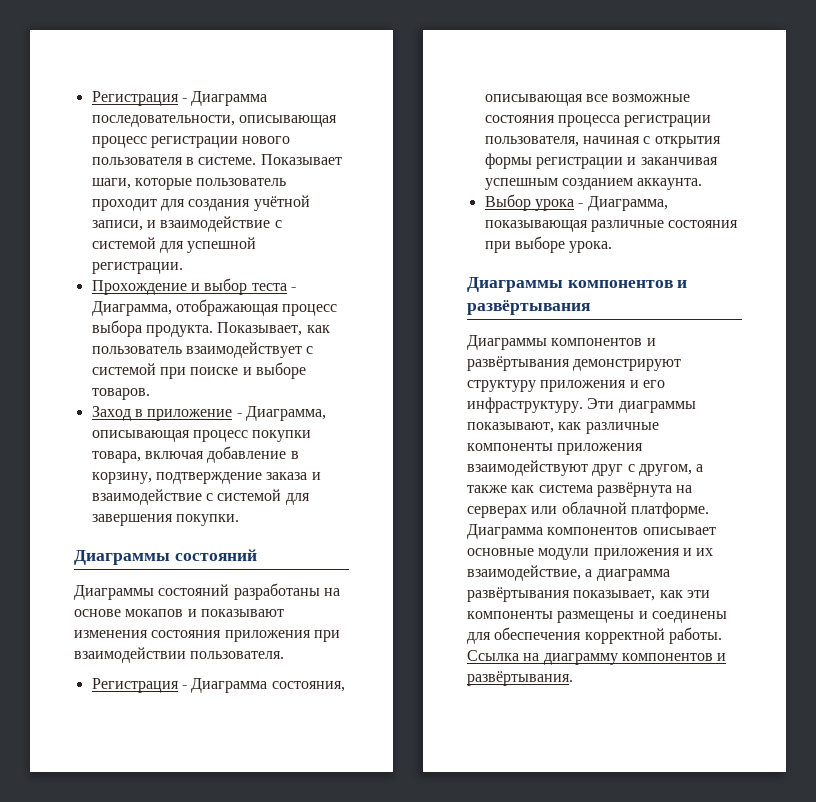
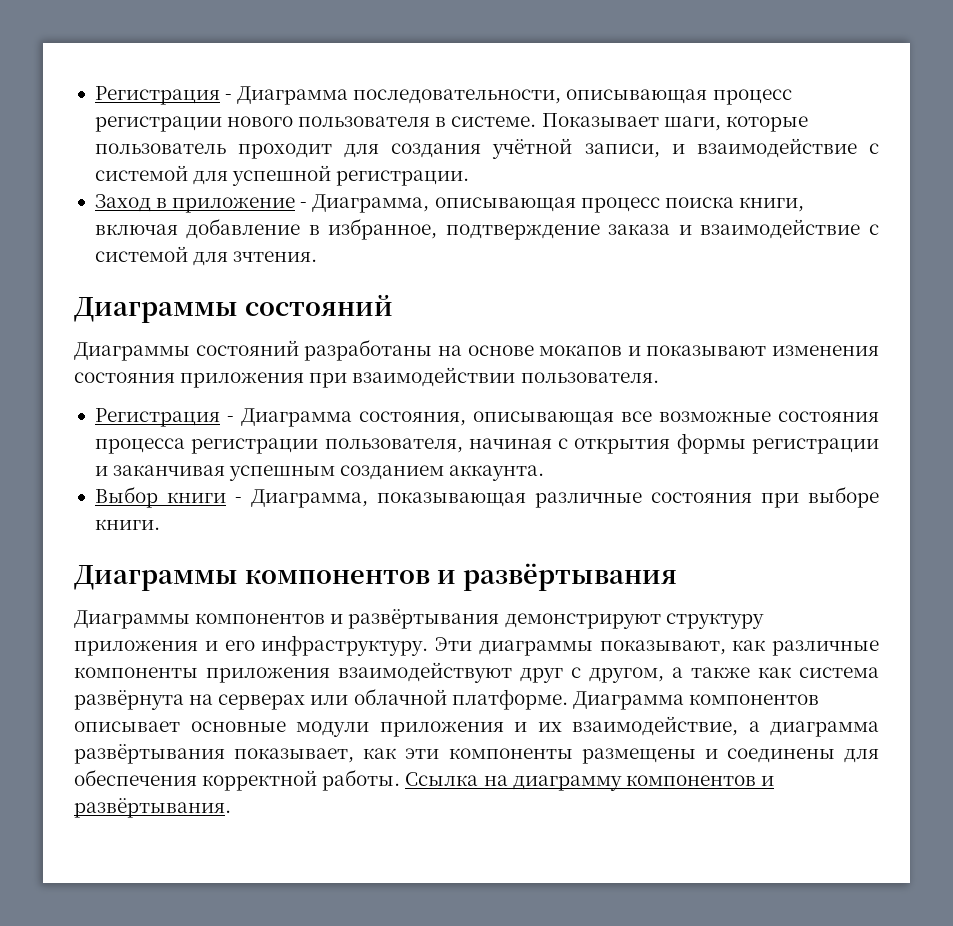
[91,278,296,295] [91,299,338,316] [91,320,330,337] [91,342,314,358] [91,362,306,379] [91,388,150,400] // Прохождение и выбор теста - Диаграмма, отображающая процесс выбора продукта. Показывает, как пользователь взаимодействует с системой при поиске и выборе товаров. -> (470, 178) none
[252,430,312,442] [91,451,141,463] покупки товара, -> [664,197,804,212] поиска книги,
[91,472,152,484] корзину, -> [328,218,438,240] избранное,
[91,514,239,526] завершения покупки. -> [233,251,318,262] зчтения.
[534,199,574,211] урока -> [166,492,226,503] книги
[569,241,613,253] урока. -> [94,519,160,530] книги.

